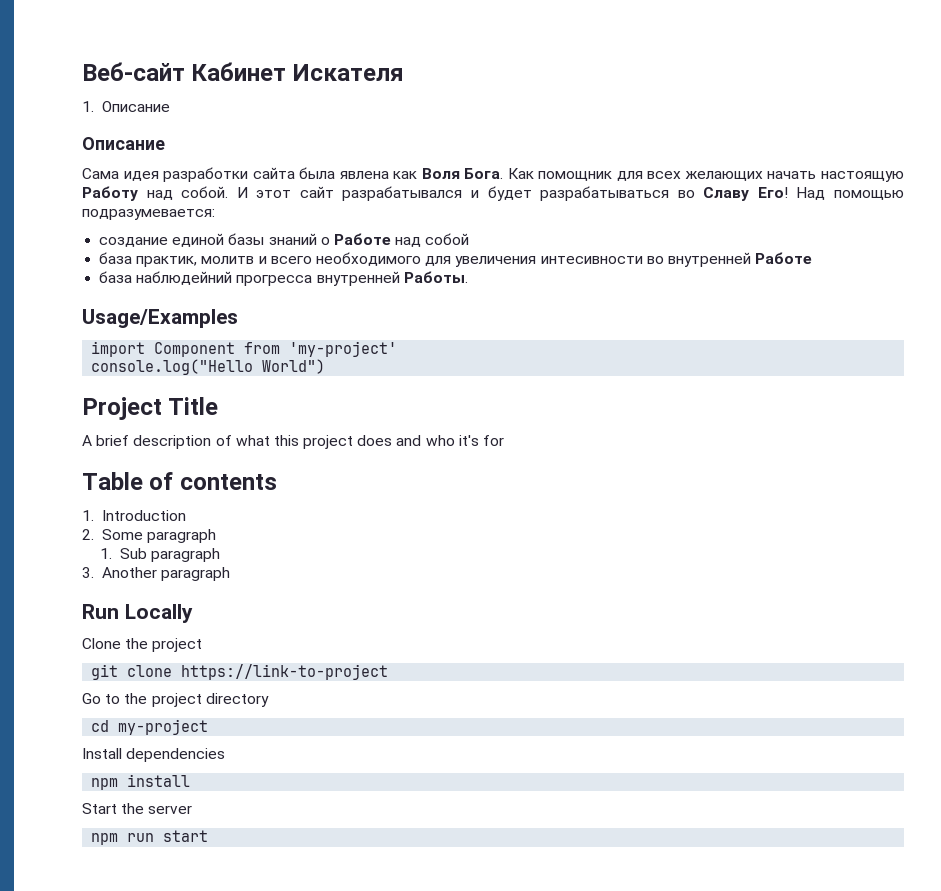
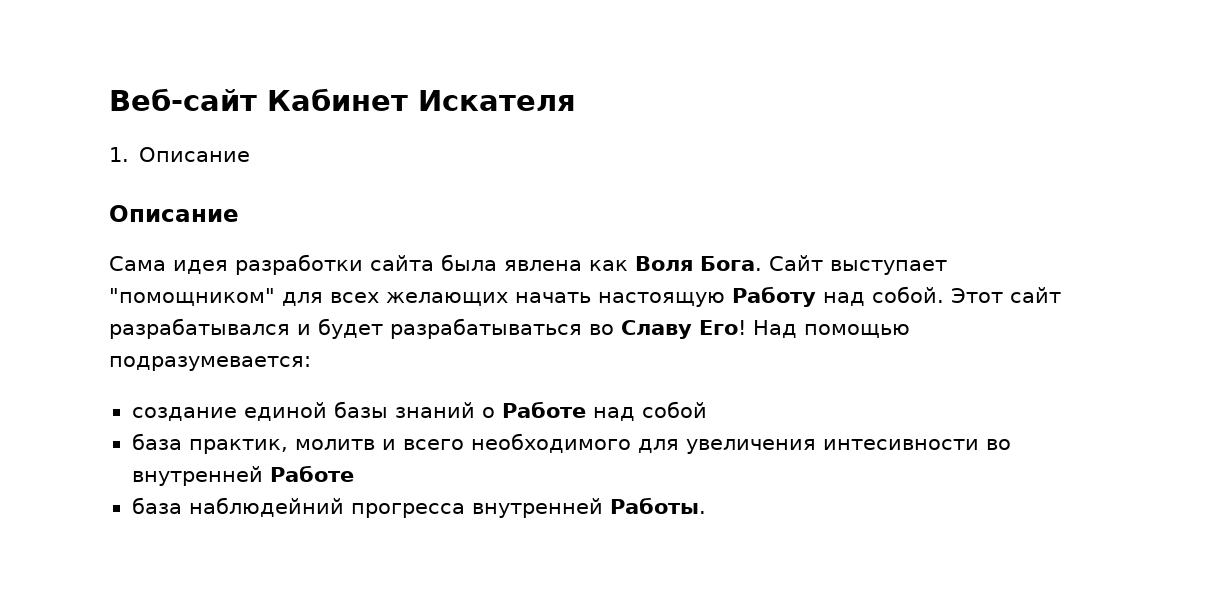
[507,168,613,181] Как помощник -> [769,255,947,275] [109,288,275,306] Сайт выступает "помощником"
[236,187,292,198] И этот -> [951,288,1003,303] Этот
[82,309,238,328] [91,341,398,357] [91,359,326,375] [82,397,219,420] [82,435,505,449] [82,472,277,490] [82,510,186,521] [82,529,216,543] [100,548,221,562] [82,567,230,581] [82,604,193,623] [82,638,203,652] [91,664,389,680] [82,693,269,707] [91,719,209,735] [82,748,226,762] [91,774,191,790] [82,803,193,814] [91,830,209,845] // Usage/Examples // import Component from 'my-project' // console.log("Hello World") // Project Title // A brief description of what this project does and who it's for // Table of contents // 1. Introduction // 2. Some paragraph // 1. Sub paragraph // 3. Another paragraph // Run Locally // Clone the project // git clone https://link-to-project // Go to the project directory // cd my-project // Install dependencies // npm install // Start the server // npm run start -> (706, 505) none

